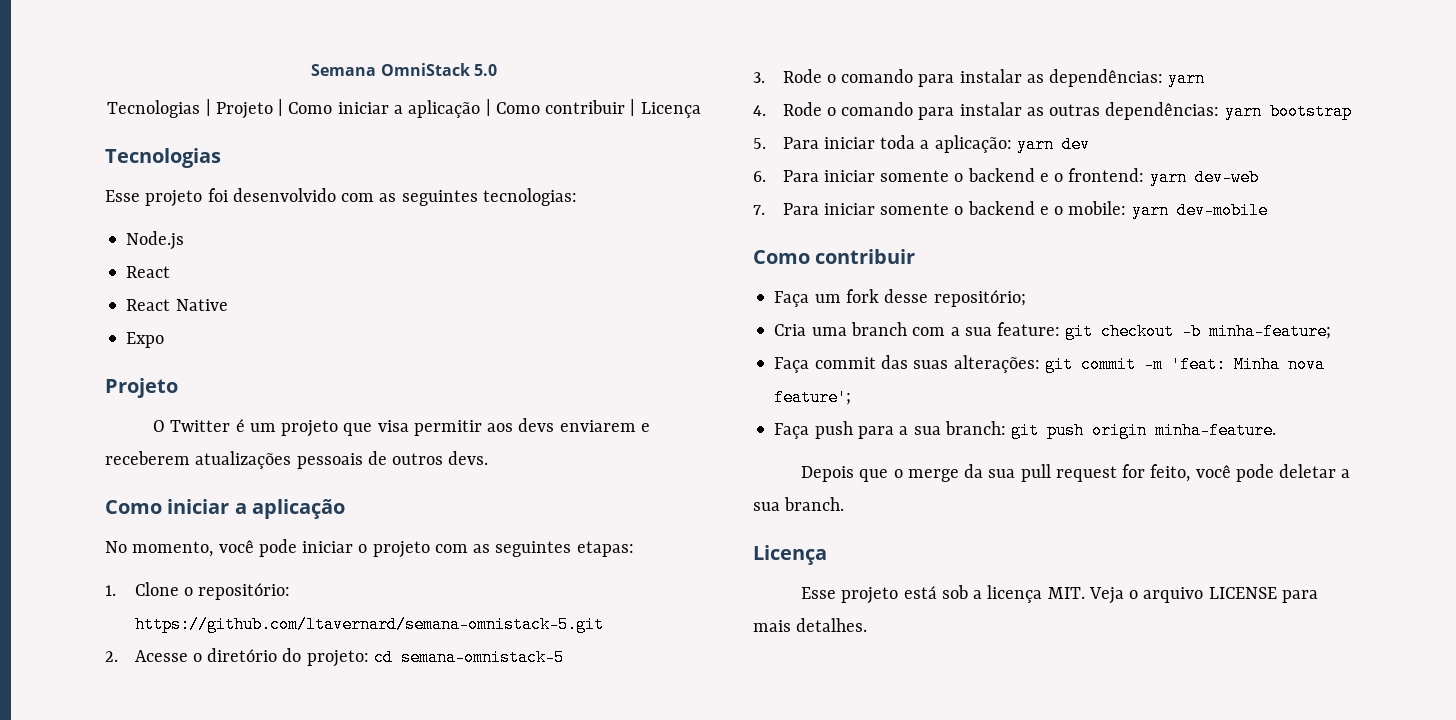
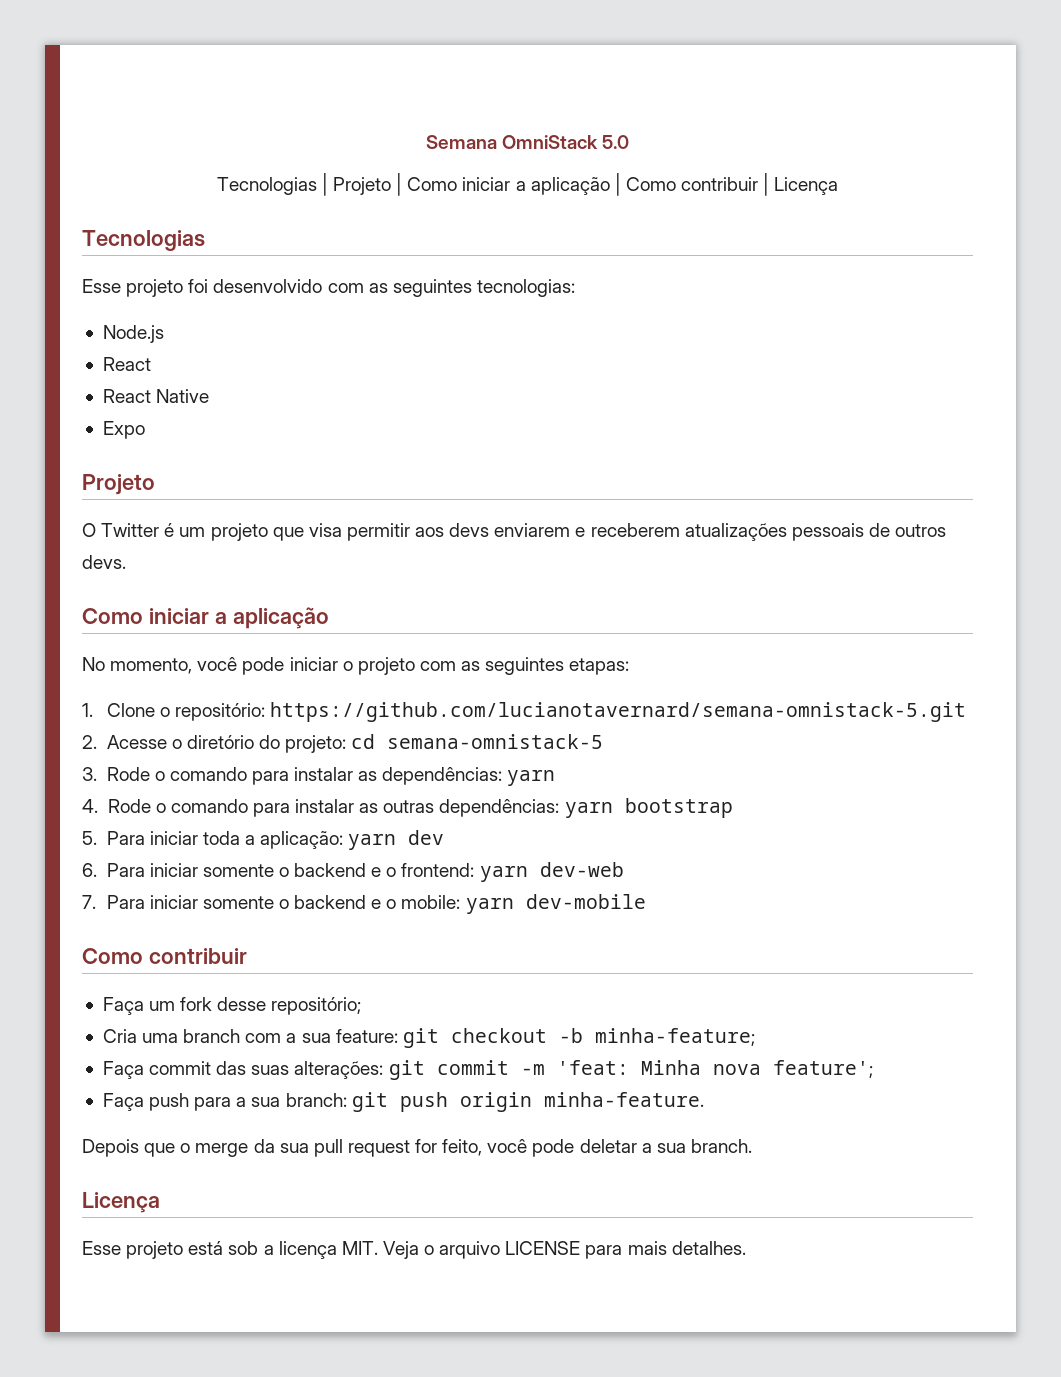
[134,616,604,633] https://github.com/ltavernard/semana-omnistack-5.git -> [269,702,966,722] https://github.com/lucianotavernard/semana-omnistack-5.git

